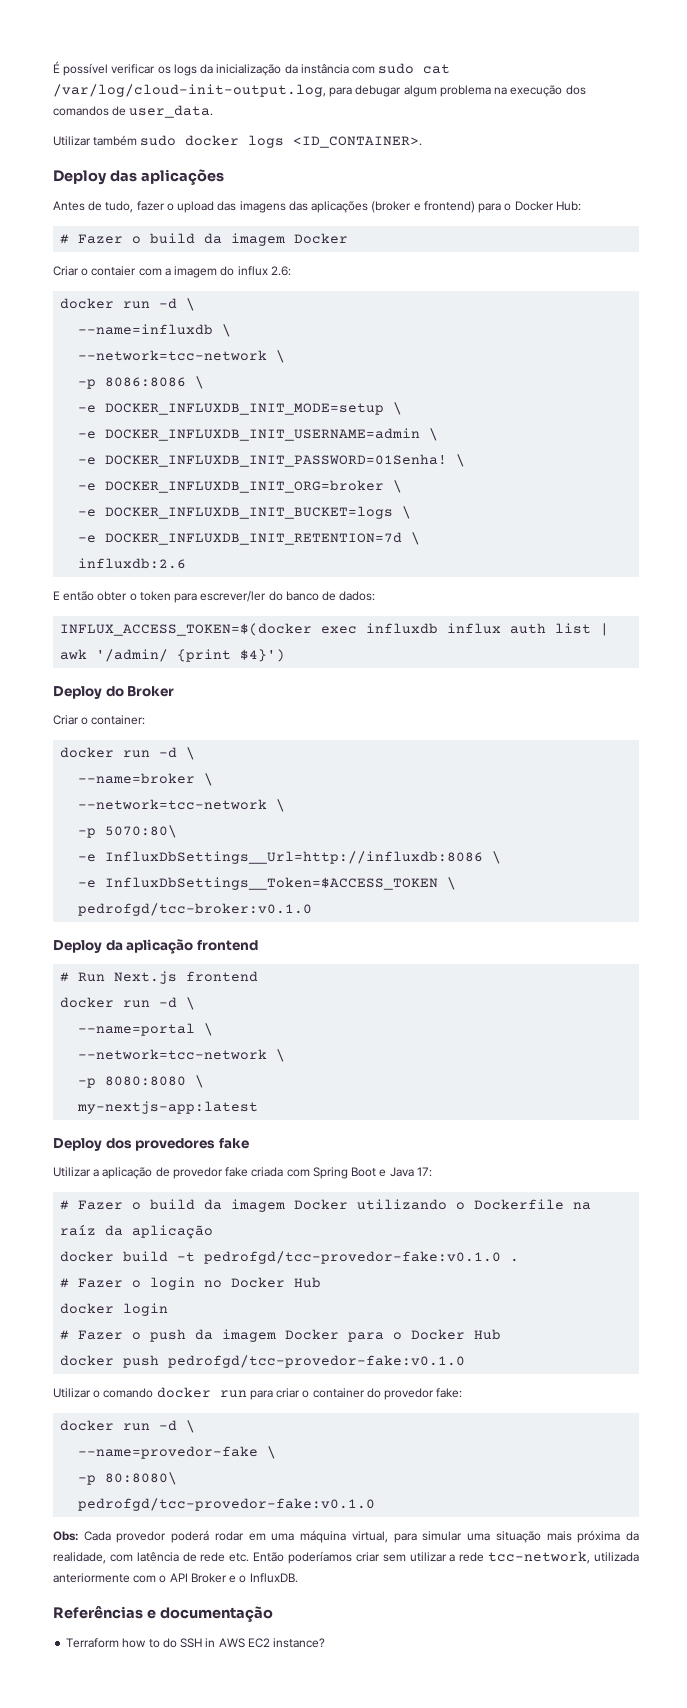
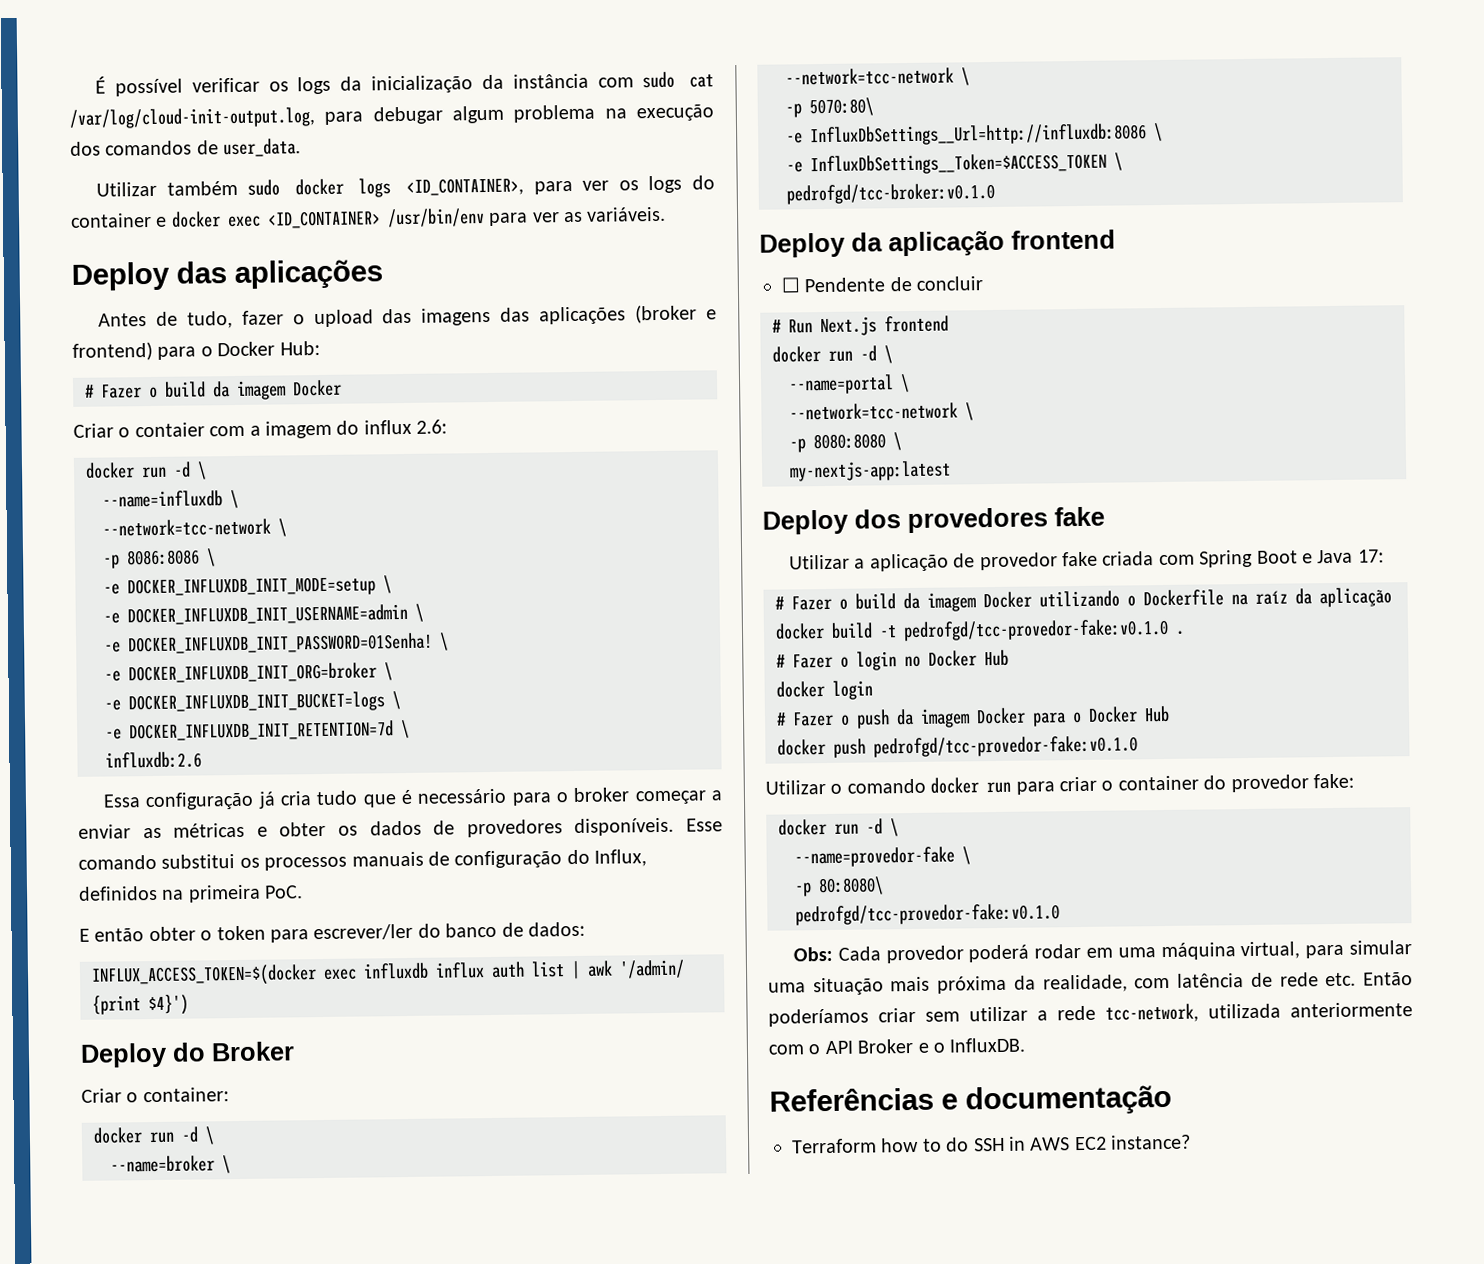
[293,136,423,148] <ID_CONTAINER>. -> [406,175,716,196] [70,206,667,229] <ID_CONTAINER>, para ver os logs do container e docker exec <ID_CONTAINER> /usr/bin/env para ver as variáveis.
(187, 563) none -> [103,787,723,811] [78,817,724,839] [78,849,648,871] [78,884,304,903] // Essa configuração já cria tudo que é necessário para o broker começar a enviar as métricas e obter os dados de provedores disponíveis. Esse comando substitui os processos manuais de configuração do Influx, definidos na primeira PoC.
(258, 945) none -> [781,276,984,293] // ☐ Pendente de concluir

